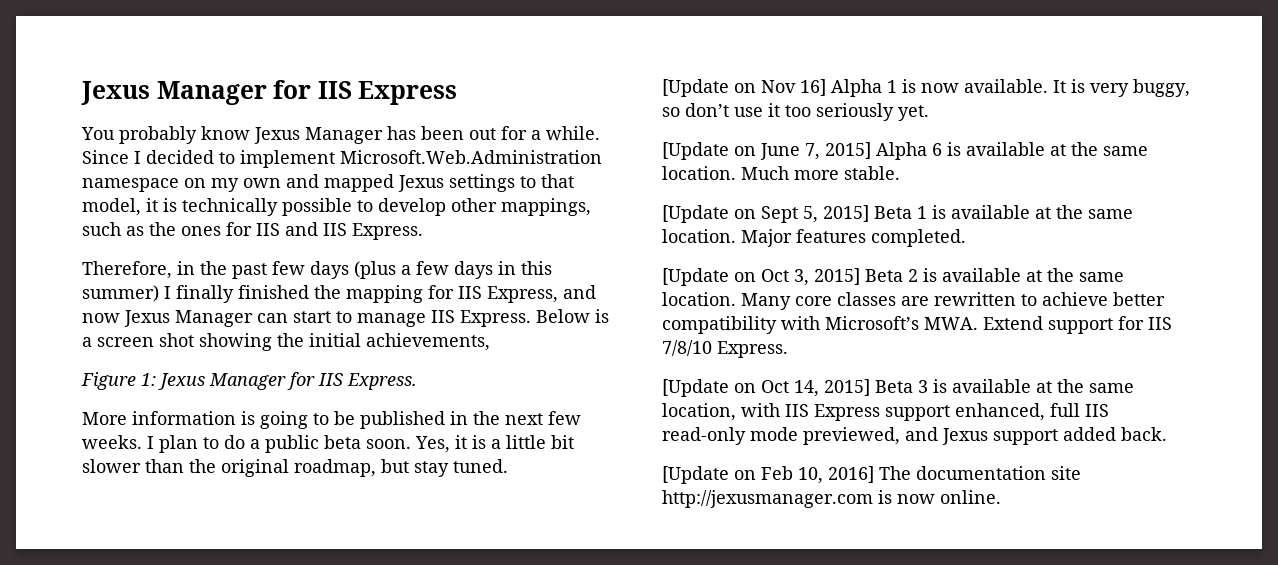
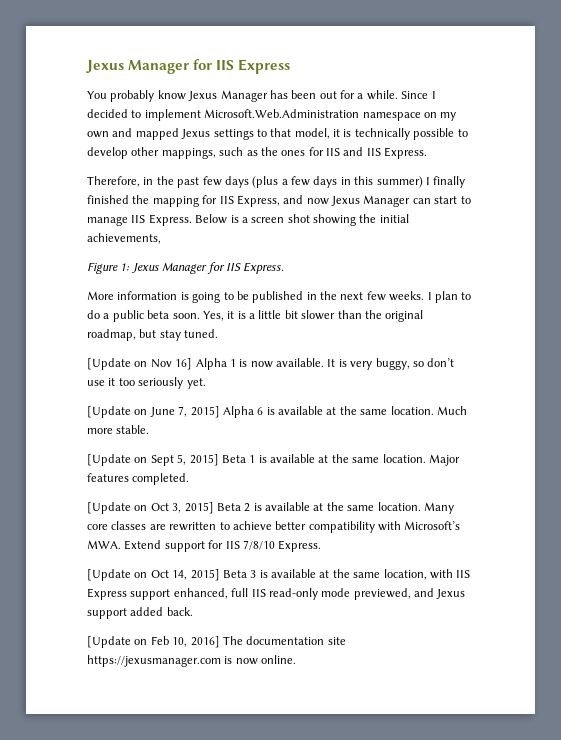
[662,490,873,508] http://jexusmanager.com -> [87,655,221,667] https://jexusmanager.com

